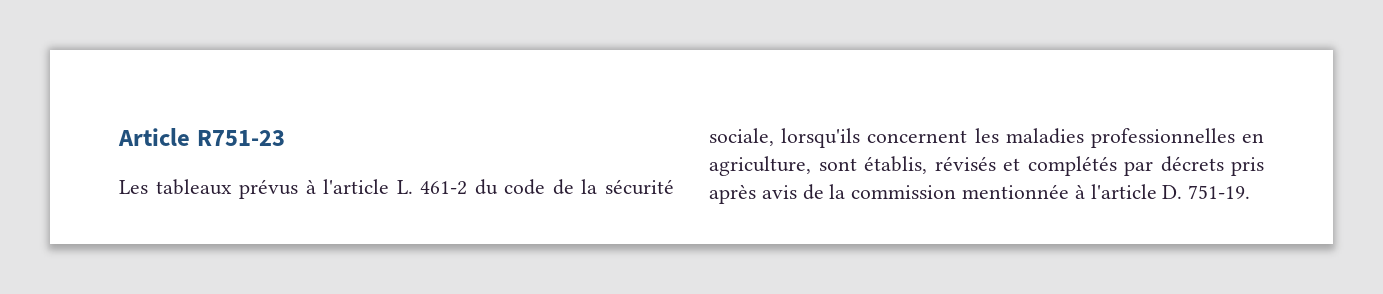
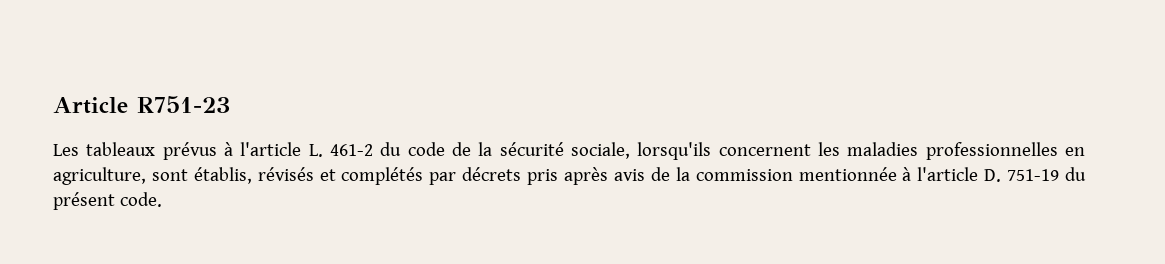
[1188,185,1251,199] 751-19. -> [1007,167,1087,181] [53,192,162,210] 751-19 du présent code.

